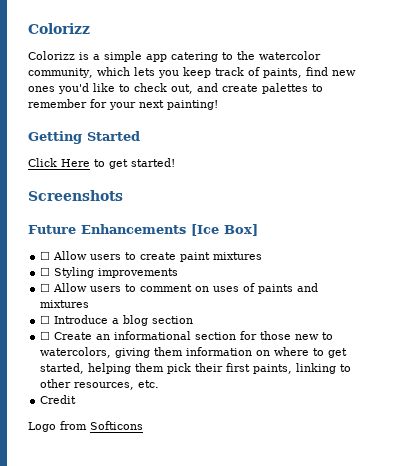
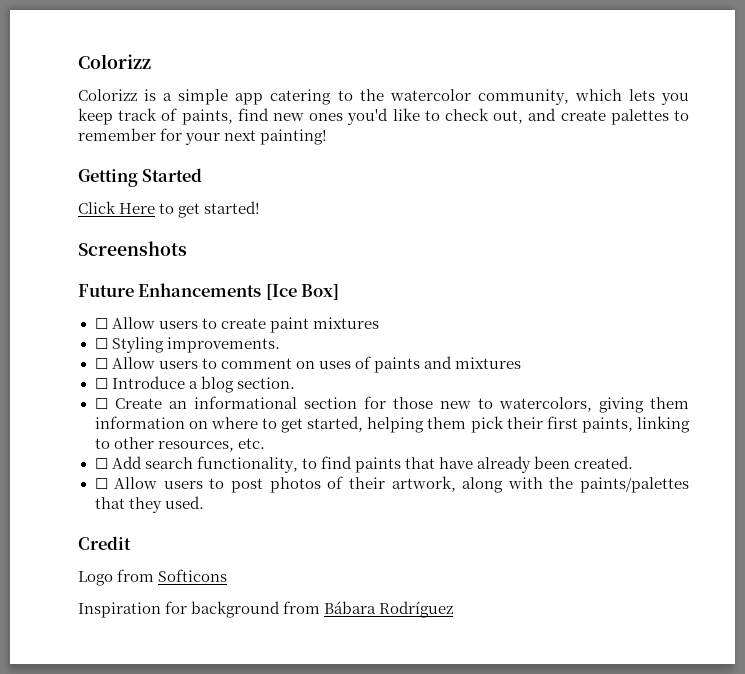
[98,268,179,278] improvements -> [166,337,280,353] improvements.
[152,316,194,324] section -> [236,377,295,389] section.
[40,395,77,404] [28,421,143,432] Credit // Logo from Softicons -> [94,456,634,473] [94,476,689,493] [94,496,204,513] [78,536,131,550] [78,569,228,586] [78,601,454,618] ☐ Add search functionality, to find paints that have already been created. // ☐ Allow users to post photos of their artwork, along with the paints/palettes that they used. // Credit // Logo from Softicons // Inspiration for background from Bábara Rodríguez

